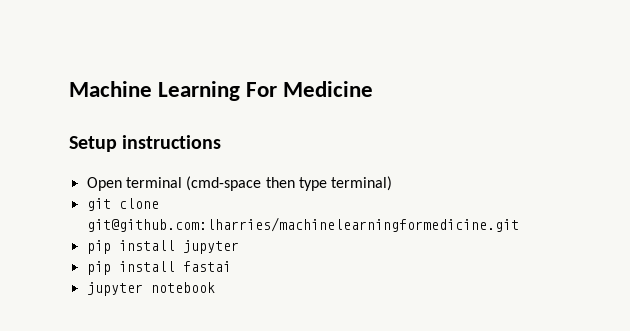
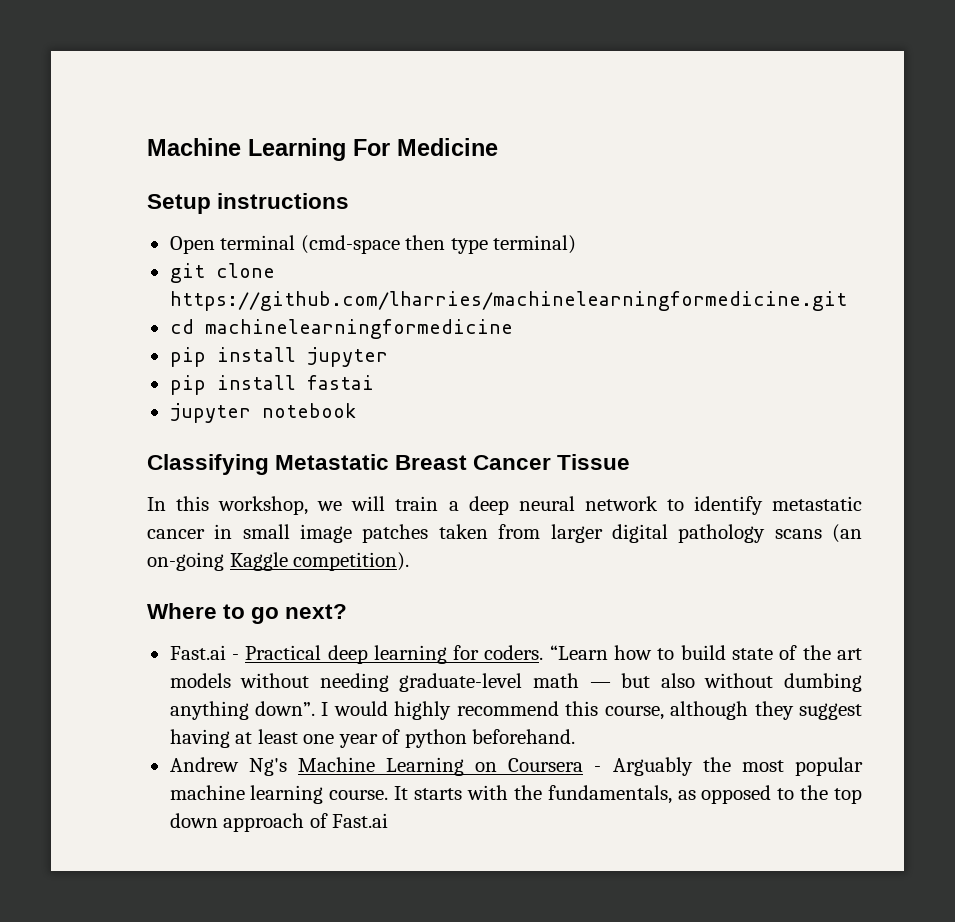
[86,217,519,232] git@github.com:lharries/machinelearningformedicine.git -> [169,291,847,311] [169,319,513,339] https://github.com/lharries/machinelearningformedicine.git // cd machinelearningformedicine
(215, 287) none -> [147,454,631,475] [147,496,863,515] [147,524,863,543] [147,552,410,571] [147,603,348,624] [169,645,863,664] [169,673,863,692] [169,701,863,720] [169,729,576,748] [169,757,863,776] [169,785,863,804] [169,813,389,832] // Classifying Metastatic Breast Cancer Tissue // In this workshop, we will train a deep neural network to identify metastatic cancer in small image patches taken from larger digital pathology scans (an on-going Kaggle competition). // Where to go next? // Fast.ai - Practical deep learning for coders. “Learn how to build state of the art models without needing graduate-level math — but also without dumbing anything down”. I would highly recommend this course, although they suggest having at least one year of python beforehand. // Andrew Ng's Machine Learning on Coursera - Arguably the most popular machine learning course. It starts with the fundamentals, as opposed to the top down approach of Fast.ai

